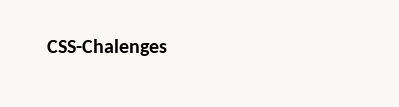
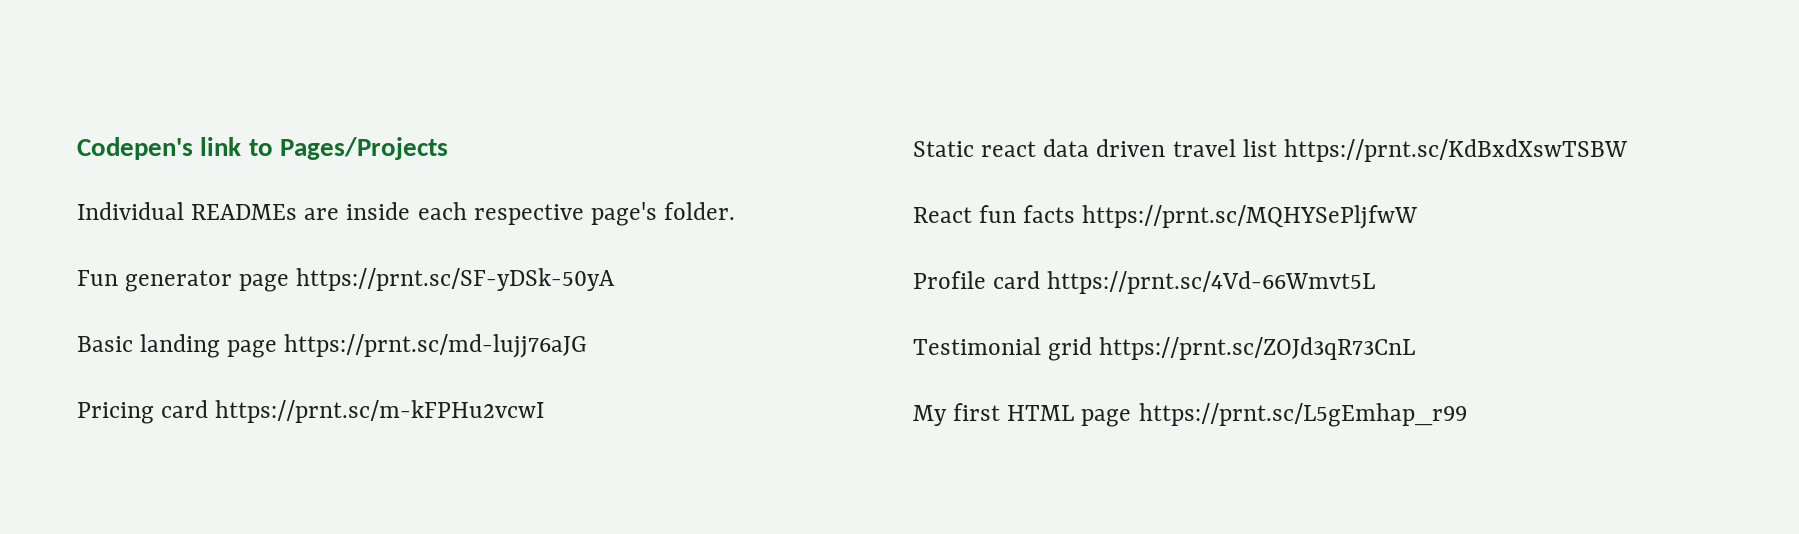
[47,39,167,56] CSS-Chalenges -> [77,137,448,160] [77,202,736,226] [77,268,616,292] [77,334,588,358] [77,400,545,424] [913,139,1627,162] [913,205,1418,229] [913,271,1376,294] [913,337,1416,361] [913,403,1467,427] Codepen's link to Pages/Projects // Individual READMEs are inside each respective page's folder. // Fun generator page https://prnt.sc/SF-yDSk-50yA // Basic landing page https://prnt.sc/md-lujj76aJG // Pricing card https://prnt.sc/m-kFPHu2vcwI // Static react data driven travel list https://prnt.sc/KdBxdXswTSBW // React fun facts https://prnt.sc/MQHYSePljfwW // Profile card https://prnt.sc/4Vd-66Wmvt5L // Testimonial grid https://prnt.sc/ZOJd3qR73CnL // My first HTML page https://prnt.sc/L5gEmhap_r99

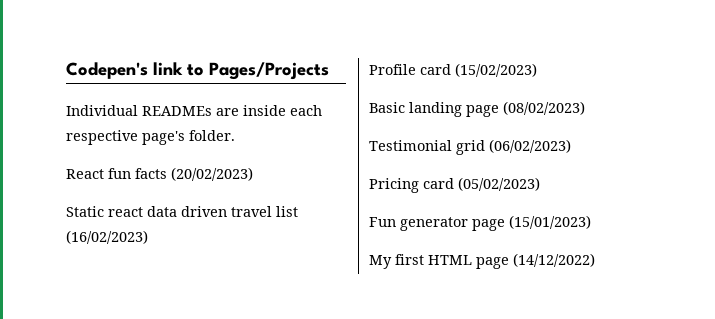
[77,268,616,292] [77,334,588,358] [77,400,545,424] Fun generator page https://prnt.sc/SF-yDSk-50yA // Basic landing page https://prnt.sc/md-lujj76aJG // Pricing card https://prnt.sc/m-kFPHu2vcwI -> [66,167,253,181] React fun facts (20/02/2023)
[1283,139,1627,162] [913,205,1418,229] [913,271,1376,294] [913,337,1416,361] https://prnt.sc/KdBxdXswTSBW // React fun facts https://prnt.sc/MQHYSePljfwW // Profile card https://prnt.sc/4Vd-66Wmvt5L // Testimonial grid https://prnt.sc/ZOJd3qR73CnL -> [66,230,148,244] [369,63,537,77] [369,101,585,117] [369,139,571,155] [369,177,540,193] [369,215,591,231] (16/02/2023) // Profile card (15/02/2023) // Basic landing page (08/02/2023) // Testimonial grid (06/02/2023) // Pricing card (05/02/2023) // Fun generator page (15/01/2023)
[1138,403,1467,427] https://prnt.sc/L5gEmhap_r99 -> [513,253,595,267] (14/12/2022)

